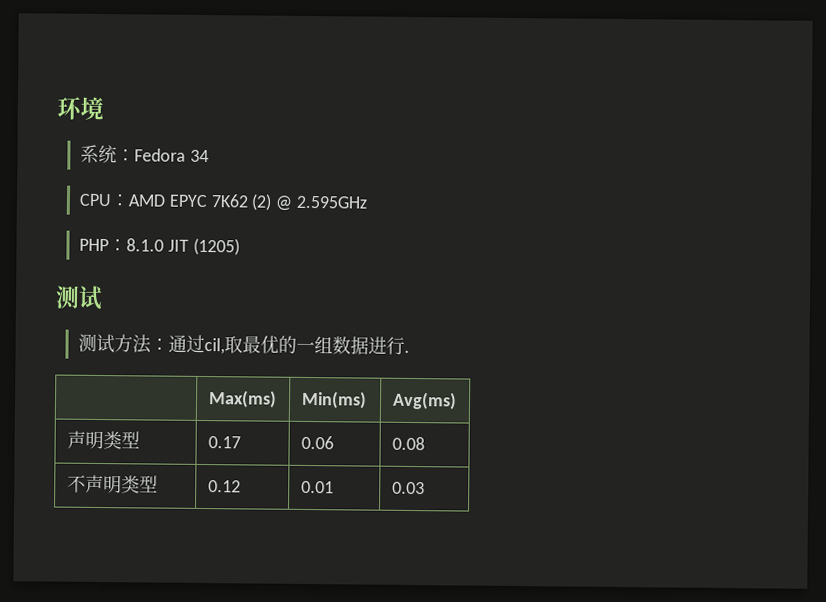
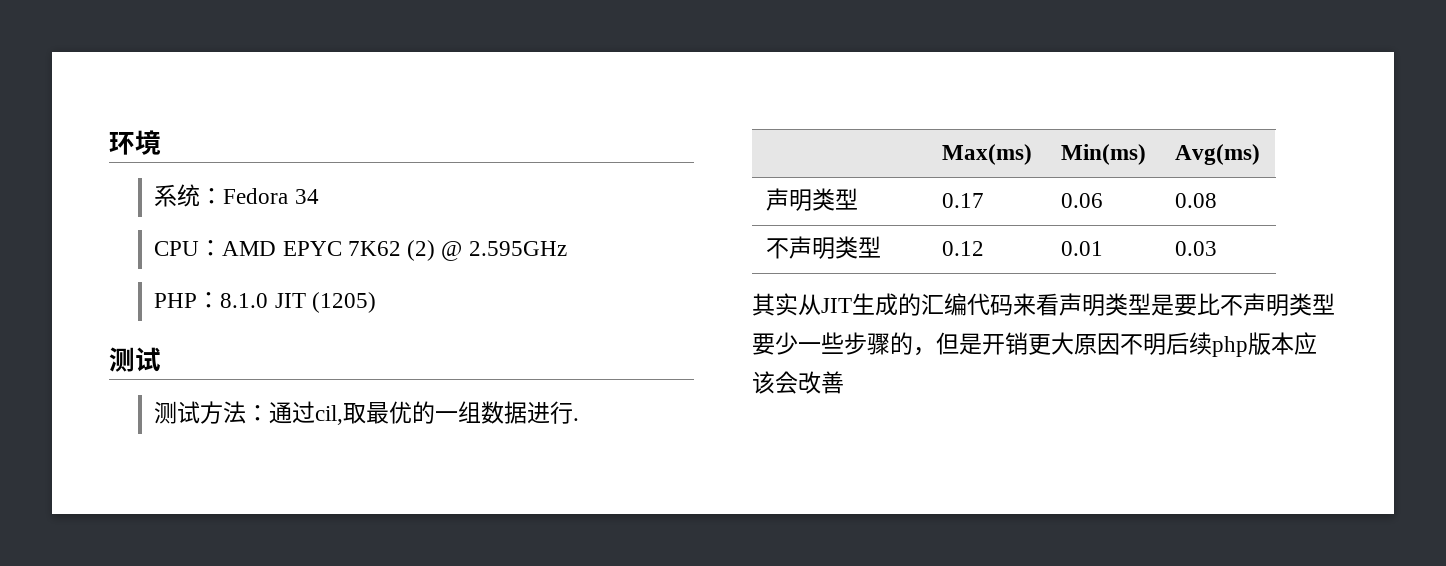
(425, 488) none -> [752,293,1335,316] [752,332,1317,357] [752,371,844,394] // 其实从JIT生成的汇编代码来看声明类型是要比不声明类型要少一些步骤的，但是开销更大原因不明后续php版本应该会改善

